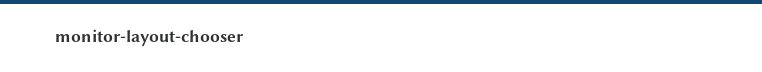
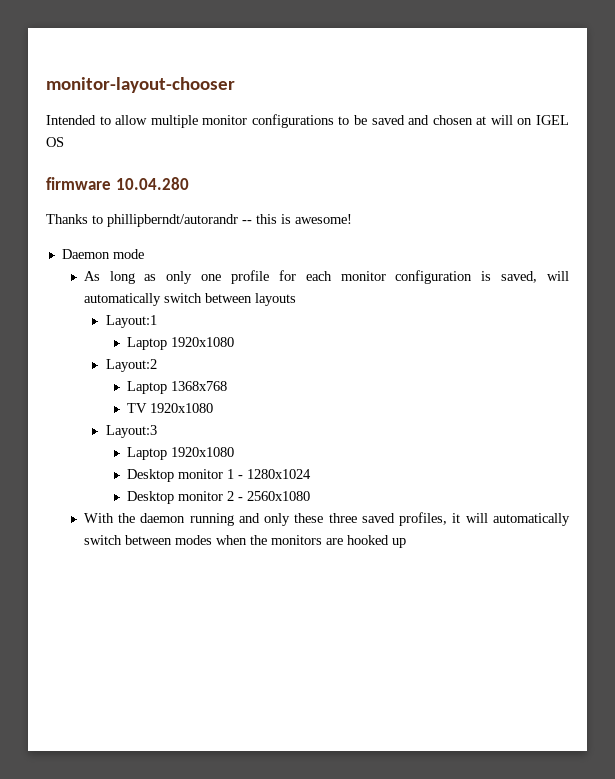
(244, 37) none -> [46,114,569,128] [46,137,64,147] [46,177,189,190] [46,214,352,227] [61,249,144,259] [83,270,570,284] [83,293,296,306] [105,315,157,328] [127,337,235,350] [105,359,157,372] [127,381,228,394] [127,403,214,413] [105,425,157,438] [127,447,235,460] [127,469,312,482] [127,491,311,504] [83,512,570,526] [83,535,406,548] // Intended to allow multiple monitor configurations to be saved and chosen at will on IGEL OS // firmware 10.04.280 // Thanks to phillipberndt/autorandr -- this is awesome! // Daemon mode // As long as only one profile for each monitor configuration is saved, will automatically switch between layouts // Layout:1 // Laptop 1920x1080 // Layout:2 // Laptop 1368x768 // TV 1920x1080 // Layout:3 // Laptop 1920x1080 // Desktop monitor 1 - 1280x1024 // Desktop monitor 2 - 2560x1080 // With the daemon running and only these three saved profiles, it will automatically switch between modes when the monitors are hooked up

